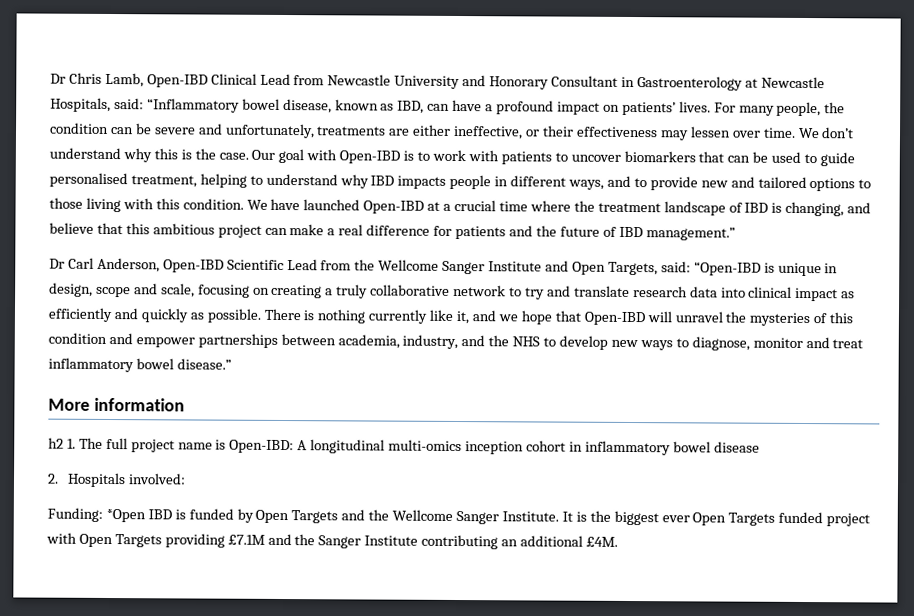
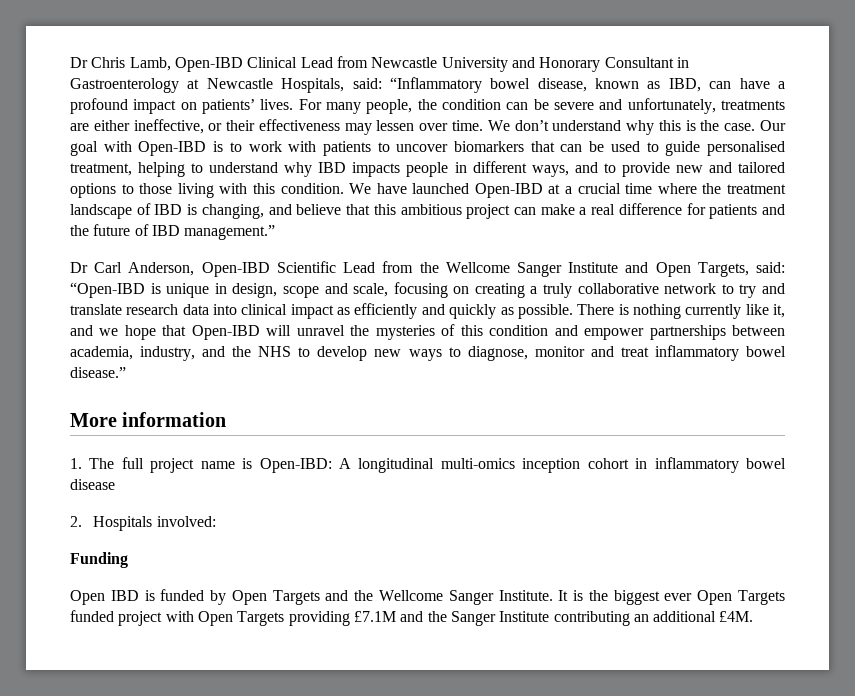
[48,437,64,449] h2 -> (227, 419) none
[47,507,146,523] Funding: *Open -> [70,552,128,568] [70,590,105,605] Funding // Open

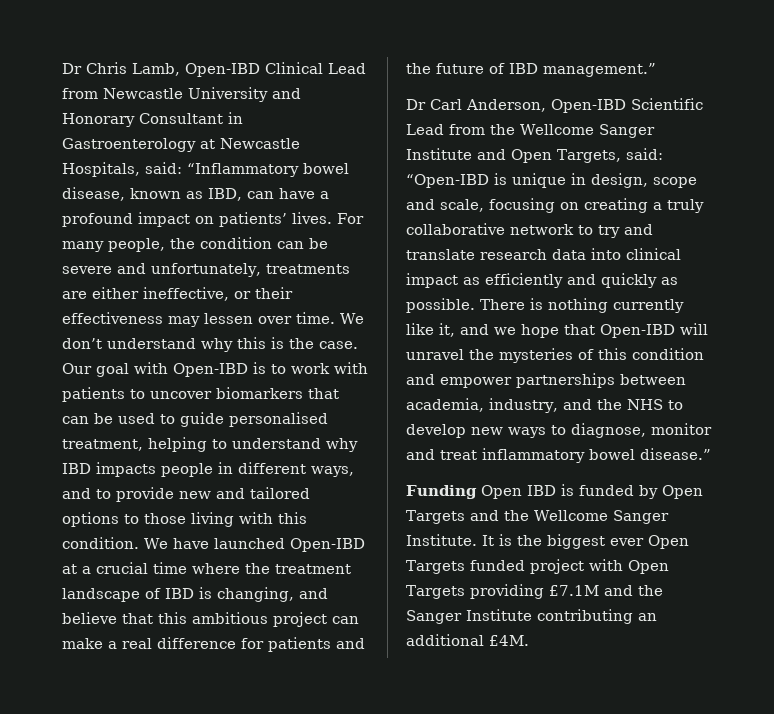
[70,412,227,427] [70,457,787,473] [70,479,115,490] [70,516,216,531] // More information // 1. The full project name is Open-IBD: A longitudinal multi-omics inception cohort in inflammatory bowel disease // 2. Hospitals involved: -> (711, 454) none
(128, 560) // -> (477, 492) none

